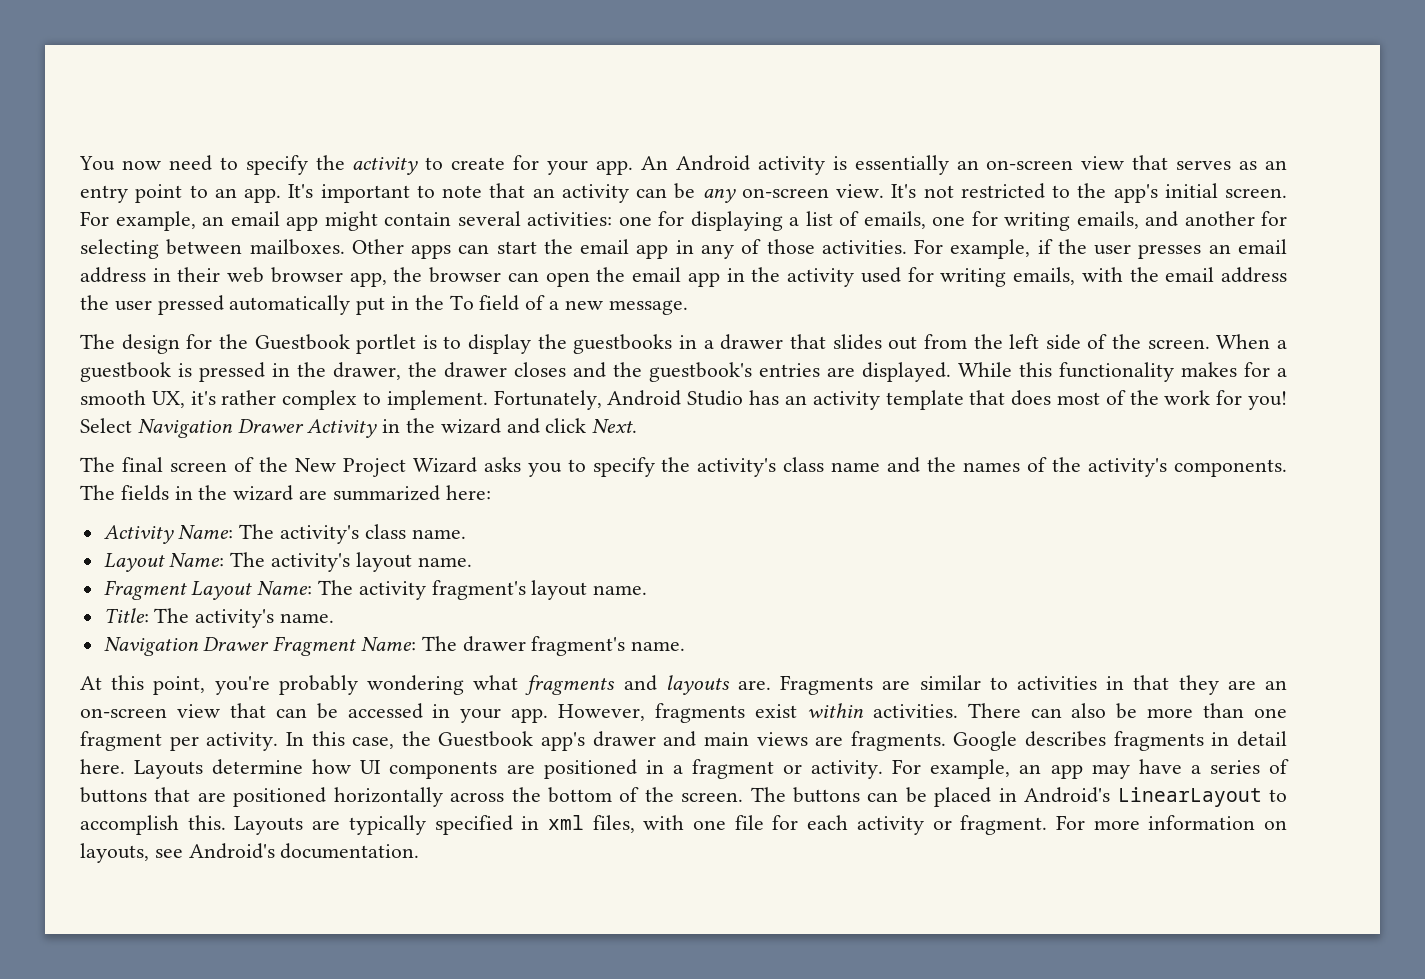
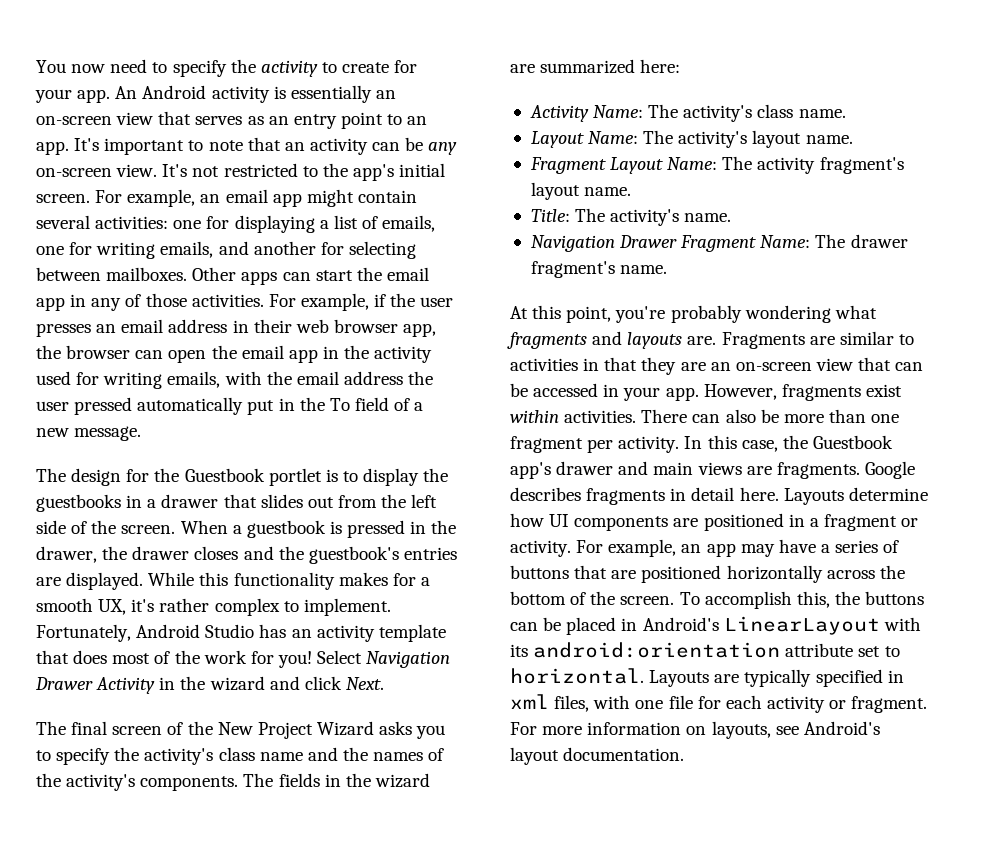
[750,787,786,802] The -> [679,591,860,609] To accomplish this, the
[1269,789,1287,802] [80,815,226,835] to accomplish this. -> [883,617,921,631] [510,642,900,658] [510,668,644,684] with its android:orientation attribute set to horizontal.
(275, 851) none -> [510,747,559,765] layout

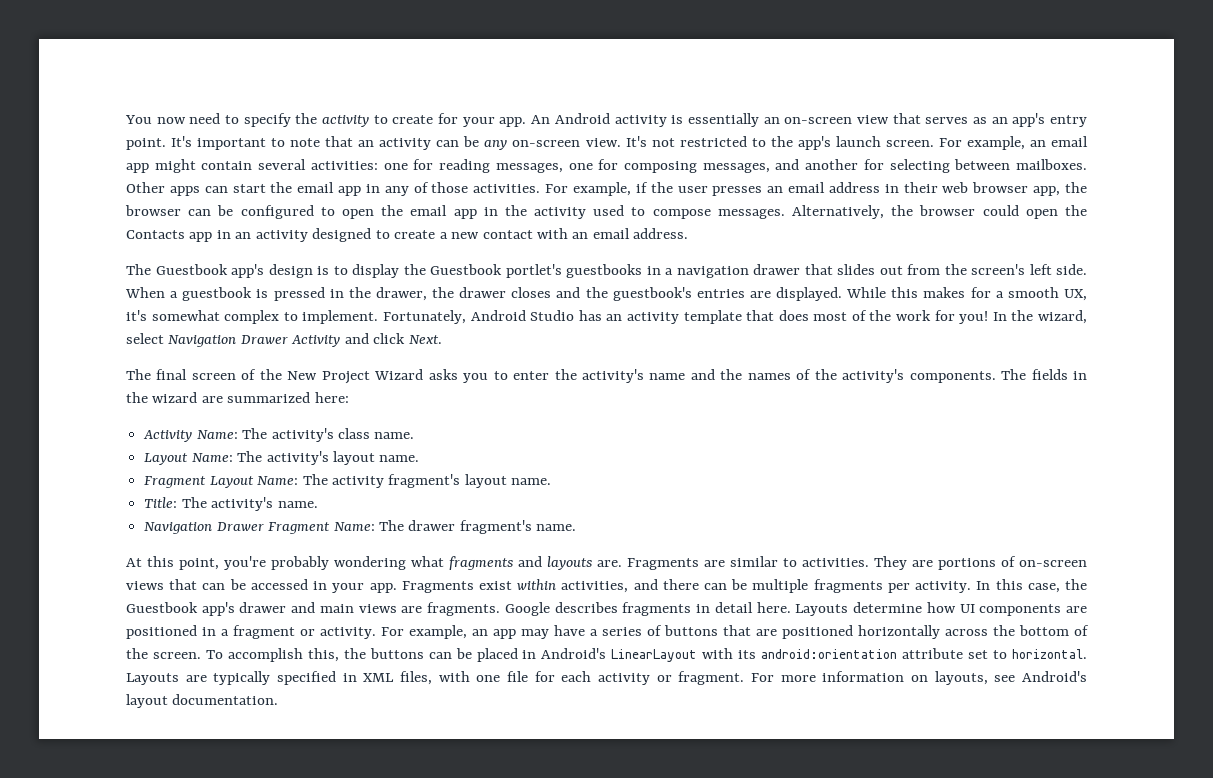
[293,112,428,129] [36,141,69,155] entry point to an app. -> [1012,113,1087,127] [126,138,166,150] app's entry point.
[399,163,446,177] initial -> [835,136,881,147] launch
[234,215,436,233] [36,241,214,259] displaying a list of emails, one for writing emails, -> [439,159,770,173] reading messages, one for composing messages,
(164, 354) none -> [217,205,335,219] be configured to
[76,371,434,389] [36,397,424,415] [36,426,142,441] [36,468,322,486] for writing emails, with the email address the user pressed automatically put in the To field of a new message. // The design for the Guestbook portlet -> [631,205,1087,219] [126,228,689,242] [126,264,313,278] to compose messages. Alternatively, the browser could open the Contacts app in an activity designed to create a new contact with an email address. // The Guestbook app's design
(449, 475) none -> [430,264,562,278] Guestbook portlet's
(157, 503) none -> [676,266,749,278] navigation
[411,494,438,508] [36,520,176,534] left side of the screen. -> [971,264,1087,275] screen's left side.
[233,572,335,590] functionality -> (919, 292) none
[159,598,210,612] rather -> [151,310,220,321] somewhat
[317,650,451,668] [35,676,265,694] Select Navigation Drawer Activity in the wizard -> [992,310,1088,324] [126,333,341,347] In the wizard, select Navigation Drawer Activity
[56,747,255,765] specify the activity's class -> [513,369,644,383] enter the activity's
[510,357,853,375] activities in that they are an on-screen view -> [802,556,1087,570] [126,581,164,590] activities. They are portions of on-screen views
[703,384,902,401] [510,409,900,423] [510,436,583,453] However, fragments exist within activities. There can also be more than one fragment -> [401,579,883,593] Fragments exist within activities, and there can be multiple fragments
[510,694,549,709] xml -> [363,673,395,682] XML

